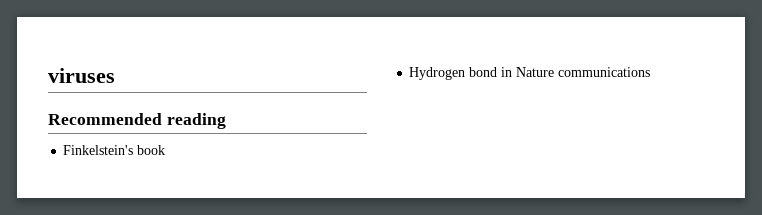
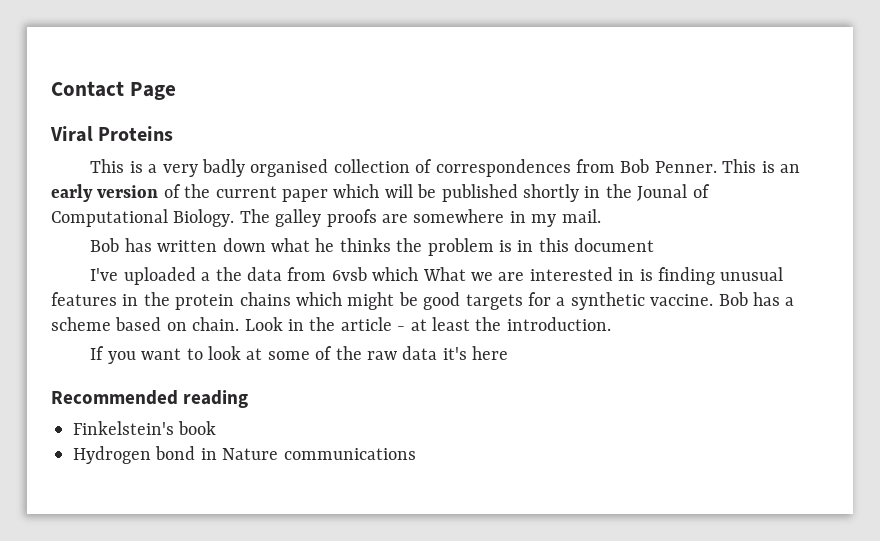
[48,68,115,83] viruses -> [51,81,176,100] [50,126,174,142] [90,159,801,177] [51,184,710,202] [51,209,601,227] [90,238,655,256] [90,267,784,285] [51,292,795,310] [51,317,611,331] [90,346,509,364] Contact Page // Viral Proteins // This is a very badly organised collection of correspondences from Bob Penner. This is an early version of the current paper which will be published shortly in the Jounal of Computational Biology. The galley proofs are somewhere in my mail. // Bob has written down what he thinks the problem is in this document // I've uploaded a the data from 6vsb which What we are interested in is finding unusual features in the protein chains which might be good targets for a synthetic vaccine. Bob has a scheme based on chain. Look in the article - at least the introduction. // If you want to look at some of the raw data it's here

